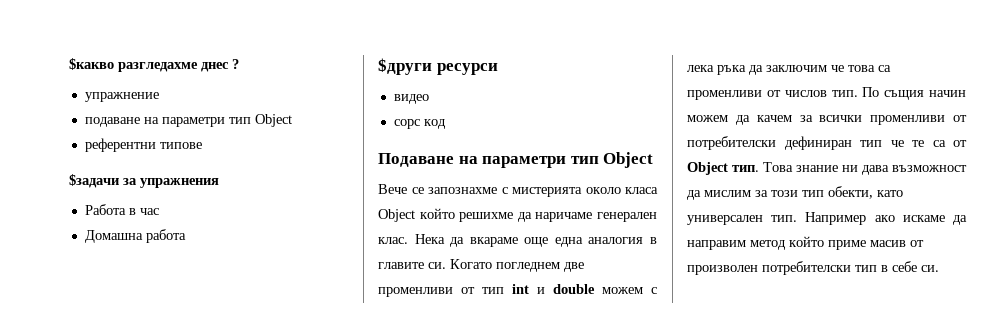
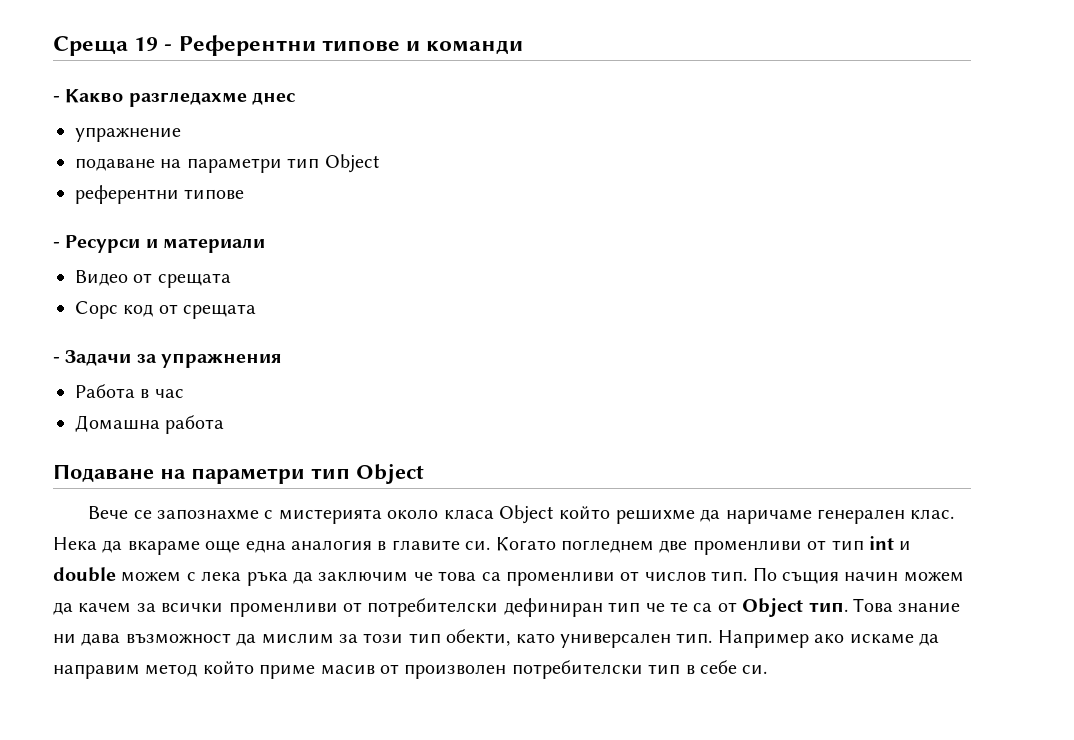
[69,58,114,70] $какво -> [53,35,524,56] [53,89,124,103] Среща 19 - Референтни типове и команди // - Какво
[232,59,239,69] ? -> (296, 98) none
[69,174,119,188] $задачи -> [53,235,266,253] [75,270,231,288] [75,301,257,319] [53,350,132,366] - Ресурси и материали // Видео от срещата // Сорс код от срещата // - Задачи
[378,58,498,75] [393,94,429,104] [393,119,446,129] // $други ресурси // видео // сорс код -> (225, 424) none

